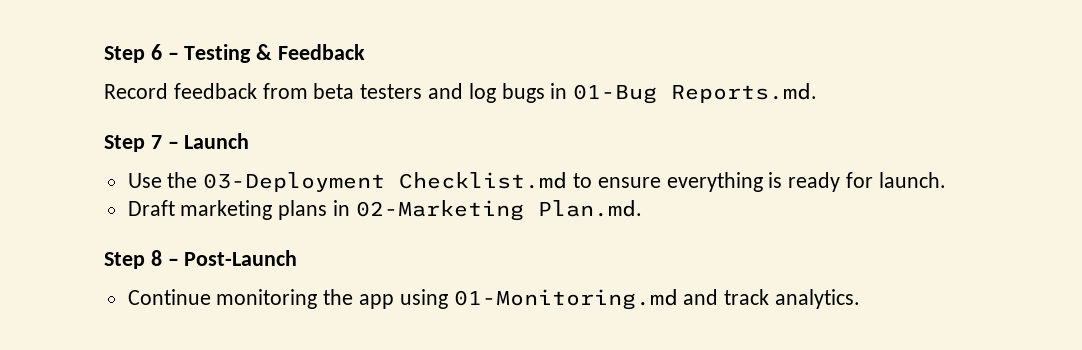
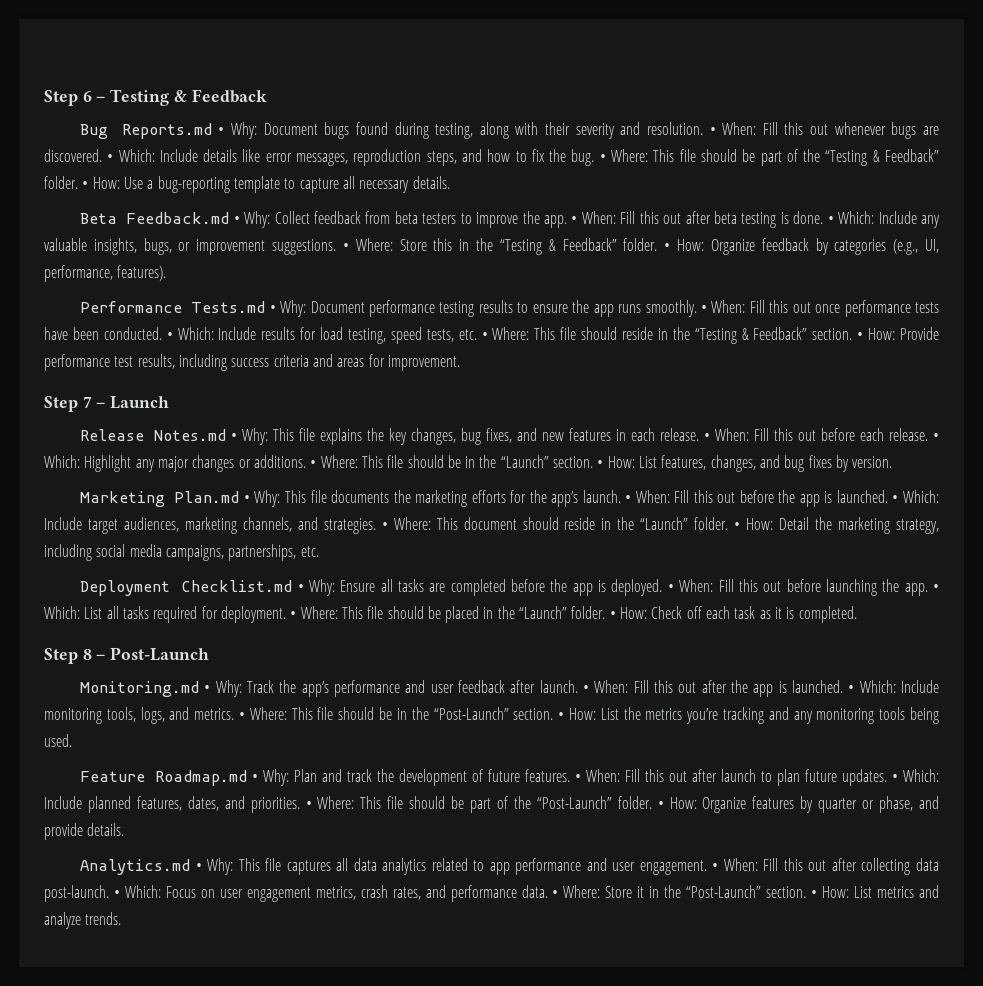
[104,83,818,104] [104,133,250,152] [127,172,946,192] [127,200,642,221] [104,250,298,269] [127,289,861,310] Record feedback from beta testers and log bugs in 01-Bug Reports.md. // Step 7 – Launch // Use the 03-Deployment Checklist.md to ensure everything is ready for launch. // Draft marketing plans in 02-Marketing Plan.md. // Step 8 – Post-Launch // Continue monitoring the app using 01-Monitoring.md and track analytics. -> [79,122,939,139] [44,149,939,166] [44,176,450,193] [79,211,941,228] [44,238,940,255] [44,265,167,282] [79,300,939,317] [44,327,940,344] [44,354,460,371] [44,396,170,412] [79,428,940,445] [44,455,893,472] [79,490,940,507] [44,517,940,534] [44,544,319,561] [79,579,940,596] [44,606,857,623] [44,647,210,664] [79,680,940,697] [44,707,939,724] [44,734,72,747] [79,769,939,786] [44,796,939,813] [44,823,125,840] [79,858,940,875] [44,885,940,902] [44,912,122,929] Bug Reports.md • Why: Document bugs found during testing, along with their severity and resolution. • When: Fill this out whenever bugs are discovered. • Which: Include details like error messages, reproduction steps, and how to fix the bug. • Where: This file should be part of the “Testing & Feedback” folder. • How: Use a bug-reporting template to capture all necessary details. // Beta Feedback.md • Why: Collect feedback from beta testers to improve the app. • When: Fill this out after beta testing is done. • Which: Include any valuable insights, bugs, or improvement suggestions. • Where: Store this in the “Testing & Feedback” folder. • How: Organize feedback by categories (e.g., UI, performance, features). // Performance Tests.md • Why: Document performance testing results to ensure the app runs smoothly. • When: Fill this out once performance tests have been conducted. • Which: Include results for load testing, speed tests, etc. • Where: This file should reside in the “Testing & Feedback” section. • How: Provide performance test results, including success criteria and areas for improvement. // Step 7 – Launch // Release Notes.md • Why: This file explains the key changes, bug fixes, and new features in each release. • When: Fill this out before each release. • Which: Highlight any major changes or additions. • Where: This file should be in the “Launch” section. • How: List features, changes, and bug fixes by version. // Marketing Plan.md • Why: This file documents the marketing efforts for the app’s launch. • When: Fill this out before the app is launched. • Which: Include target audiences, marketing channels, and strategies. • Where: This document should reside in the “Launch” folder. • How: Detail the marketing strategy, including social media campaigns, partnerships, etc. // Deployment Checklist.md • Why: Ensure all tasks are completed before the app is deployed. • When: Fill this out before launching the app. • Which: List all tasks required for deployment. • Where: This file should be placed in the “Launch” folder. • How: Check off each task as it is completed. // Step 8 – Post-Launch // Monitoring.md • Why: Track the app’s performance and user feedback after launch. • When: Fill this out after the app is launched. • Which: Include monitoring tools, logs, and metrics. • Where: This file should be in the “Post-Launch” section. • How: List the metrics you’re tracking and any monitoring tools being used. // Feature Roadmap.md • Why: Plan and track the development of future features. • When: Fill this out after launch to plan future updates. • Which: Include planned features, dates, and priorities. • Where: This file should be part of the “Post-Launch” folder. • How: Organize features by quarter or phase, and provide details. // Analytics.md • Why: This file captures all data analytics related to app performance and user engagement. • When: Fill this out after collecting data post-launch. • Which: Focus on user engagement metrics, crash rates, and performance data. • Where: Store it in the “Post-Launch” section. • How: List metrics and analyze trends.

